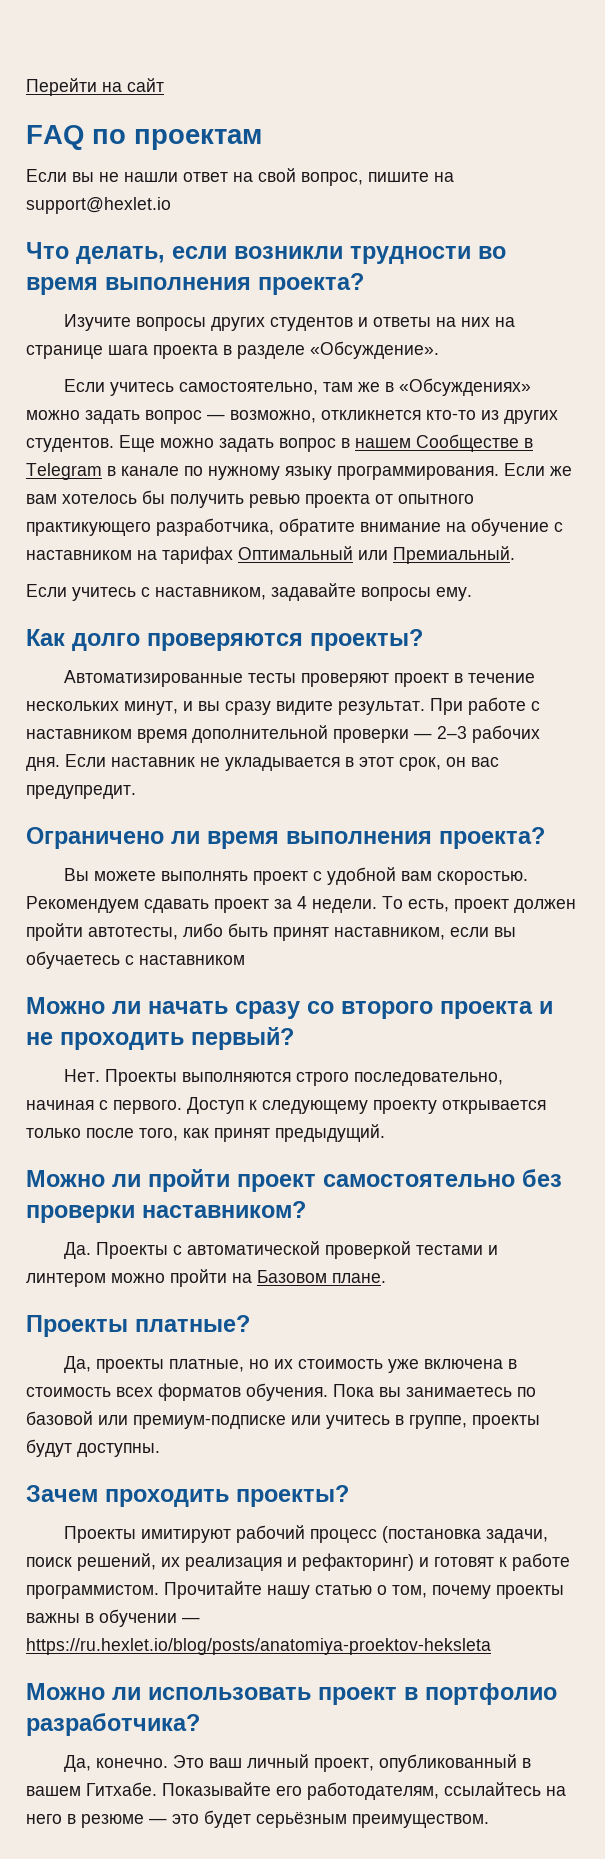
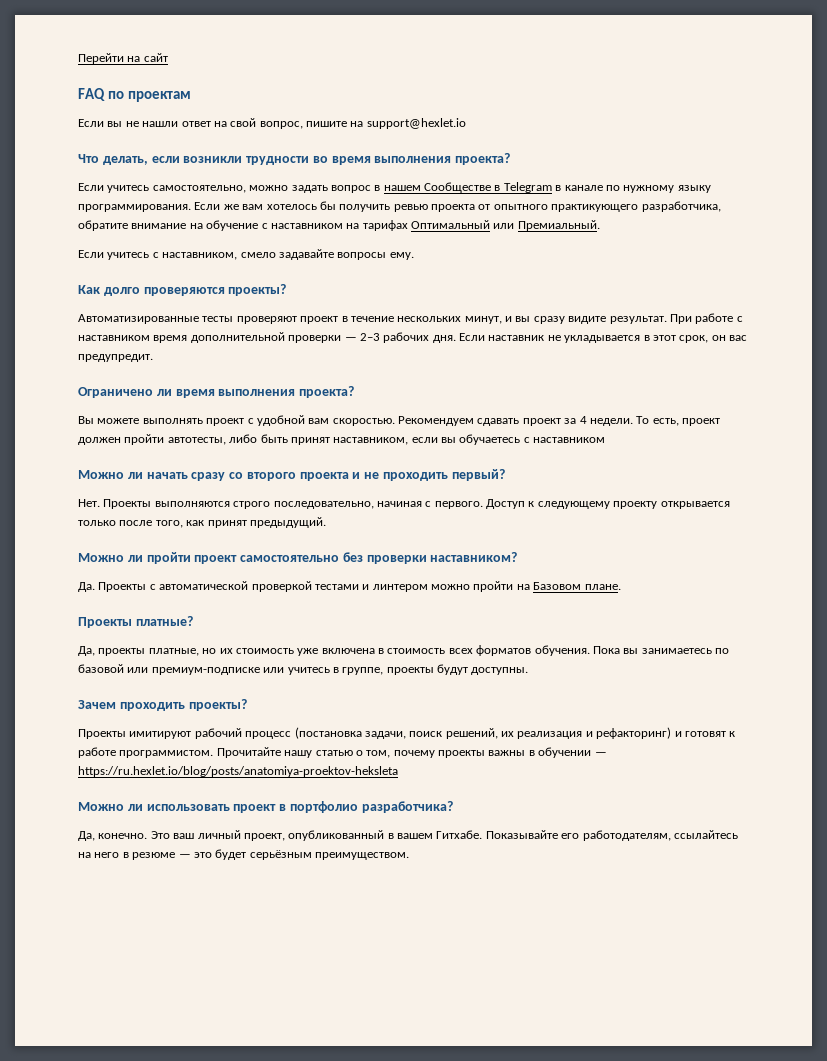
[64,314,516,331] [26,341,439,359] [64,378,532,396] [26,410,558,424] [26,435,155,452] Изучите вопросы других студентов и ответы на них на странице шага проекта в разделе «Обсуждение». // Если учитесь самостоятельно, там же в «Обсуждениях» можно задать вопрос — возможно, откликнется кто-то из других студентов. Еще -> [78,183,246,193] Если учитесь самостоятельно,
(266, 593) none -> [240,252,276,258] смело

